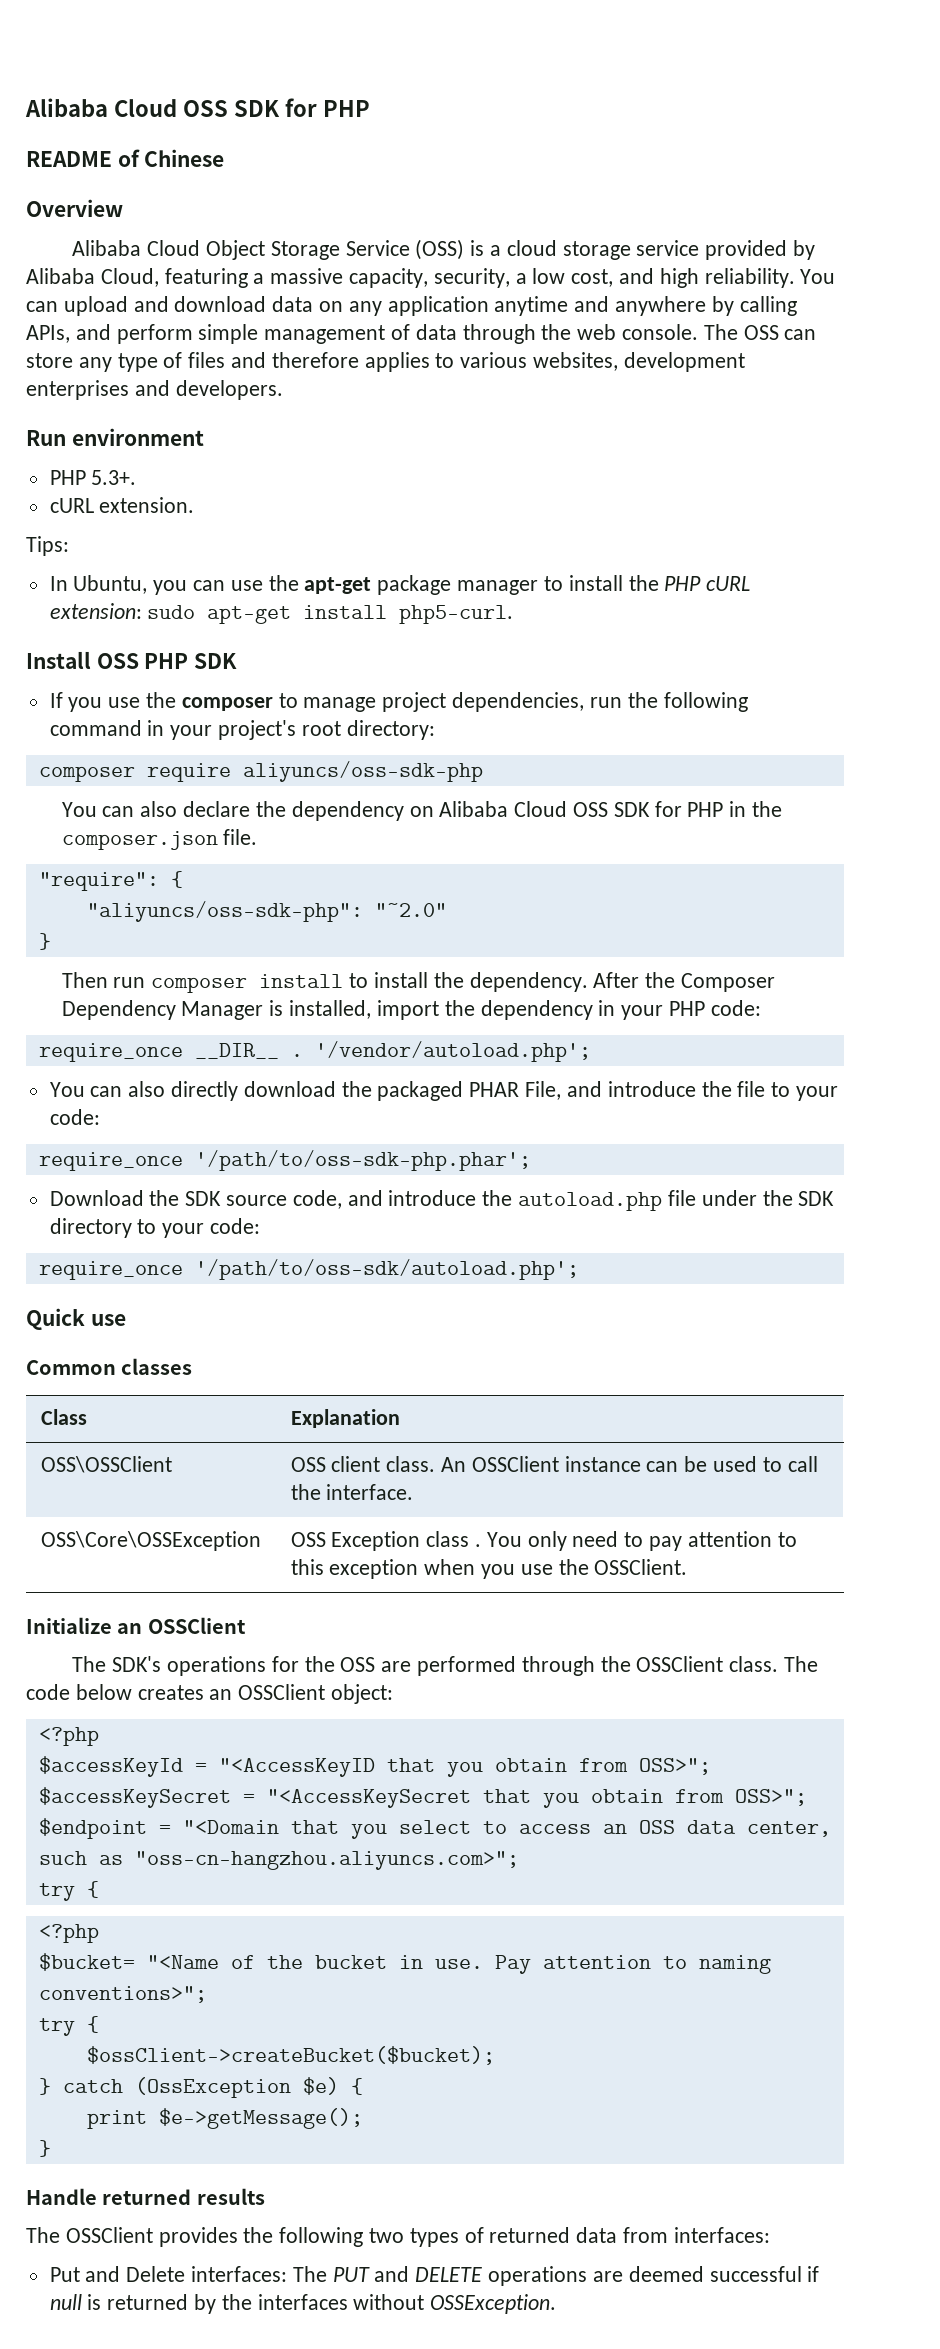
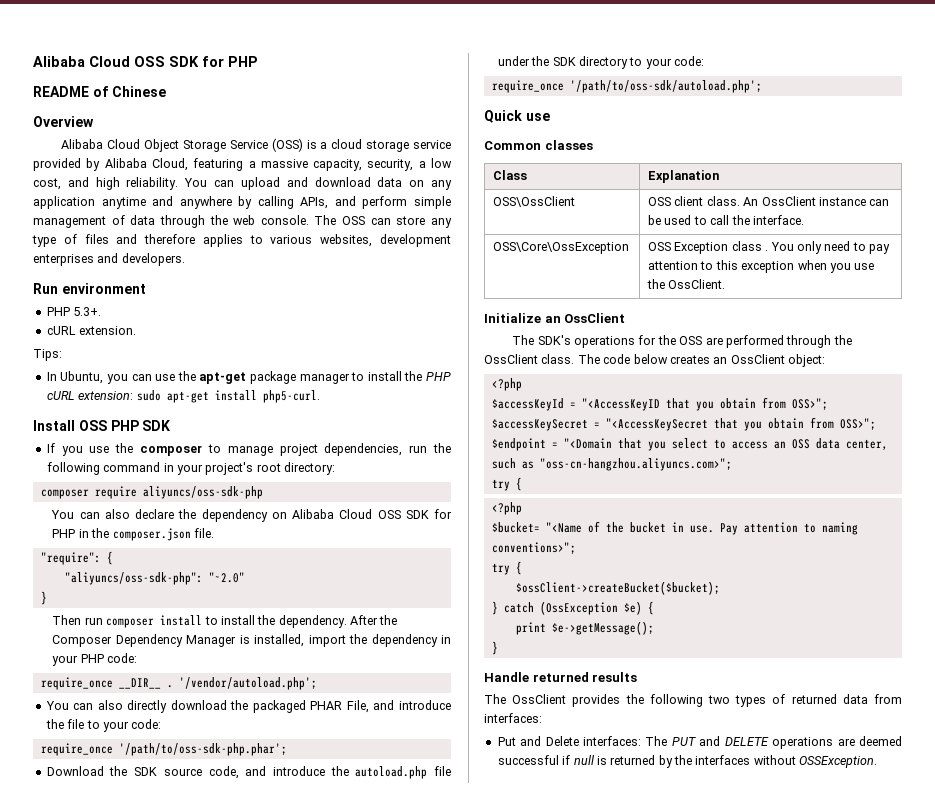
[40,1456,172,1473] OSS\OSSClient -> [493,196,576,207] OSS\OssClient
[471,1456,559,1472] OSSClient -> [761,196,816,206] OssClient
[40,1531,261,1551] OSS\Core\OSSException -> [493,242,630,254] OSS\Core\OssException
[594,1559,688,1575] OSSClient. -> [668,279,726,289] OssClient.
[147,1617,246,1634] OSSClient -> [564,313,626,323] OssClient
[636,1656,724,1672] OSSClient -> [484,354,538,364] OssClient
[238,1684,326,1700] OSSClient -> [730,354,785,364] OssClient
[65,2227,153,2243] OSSClient -> [512,694,567,704] OssClient

